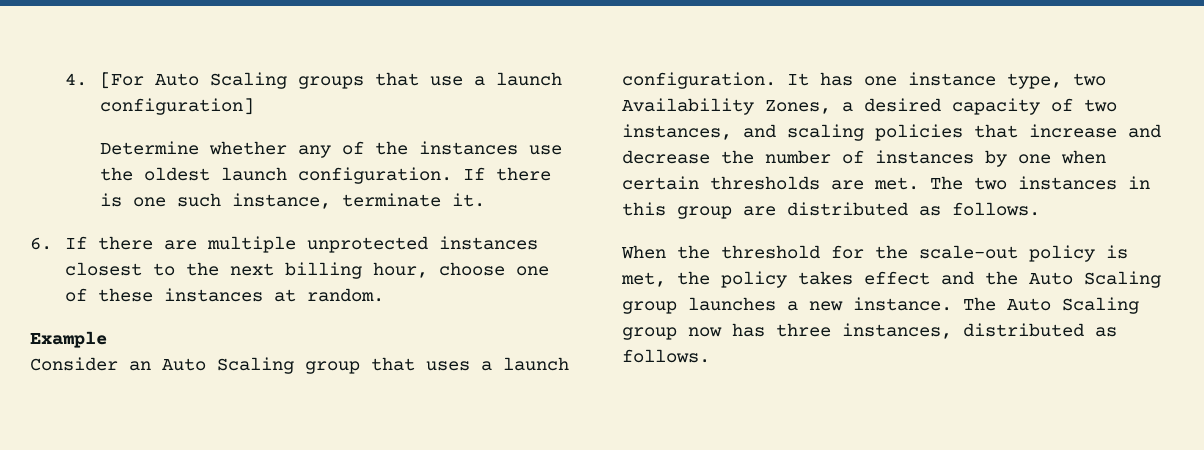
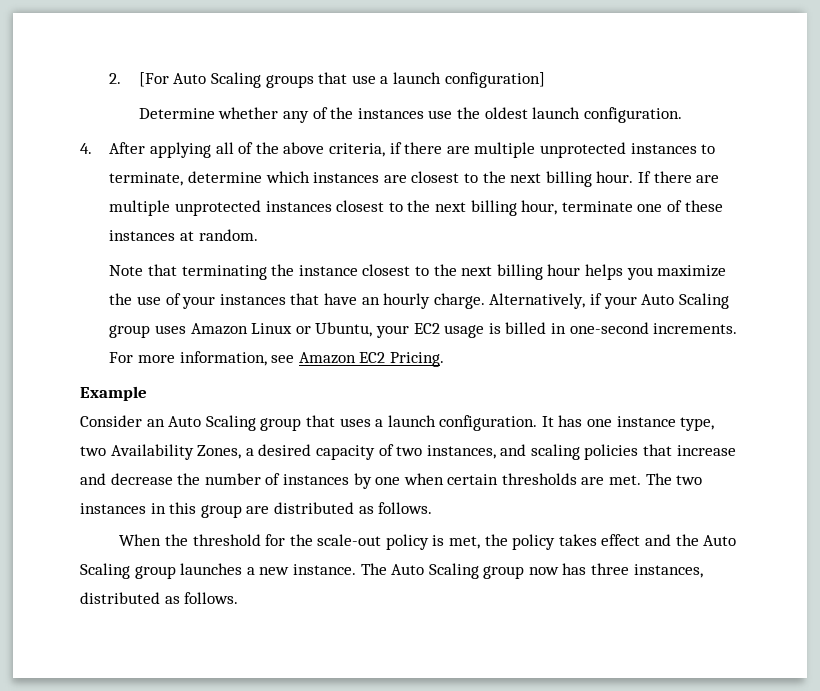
[64,73,87,86] 4. -> [109,73,122,84] 2.
[462,167,551,181] [99,193,485,209] [30,237,52,250] If there is one such instance, terminate it. // 6. -> [80,142,716,158] [109,171,634,187] // 4. After applying all of the above criteria, if there are multiple unprotected instances to terminate, determine which instances are closest to the next billing hour.
[438,262,505,276] choose -> [561,201,633,212] terminate
(384, 295) none -> [109,264,727,280] [109,293,729,309] [109,322,738,338] [109,351,444,367] // Note that terminating the instance closest to the next billing hour helps you maximize the use of your instances that have an hourly charge. Alternatively, if your Auto Scaling group uses Amazon Linux or Ubuntu, your EC2 usage is billed in one-second increments. For more information, see Amazon EC2 Pricing.

